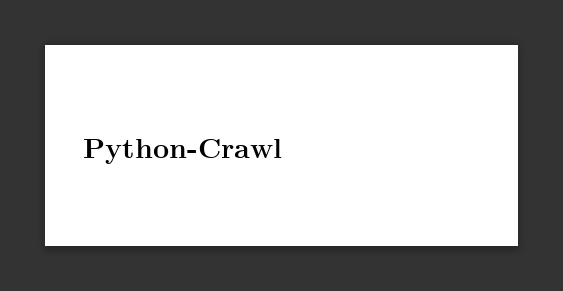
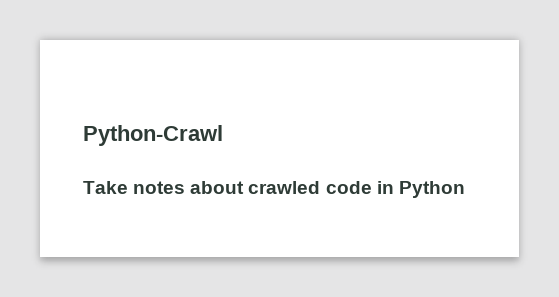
(282, 151) none -> [83,181,465,198] // Take notes about crawled code in Python

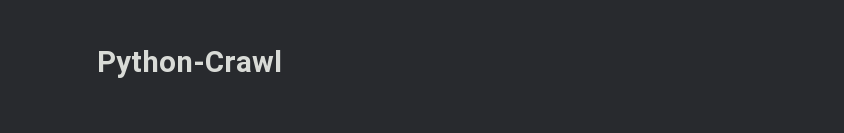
[83,181,465,198] // Take notes about crawled code in Python -> (282, 64) none

